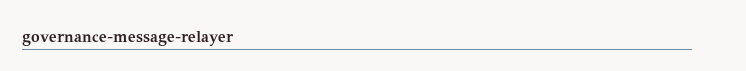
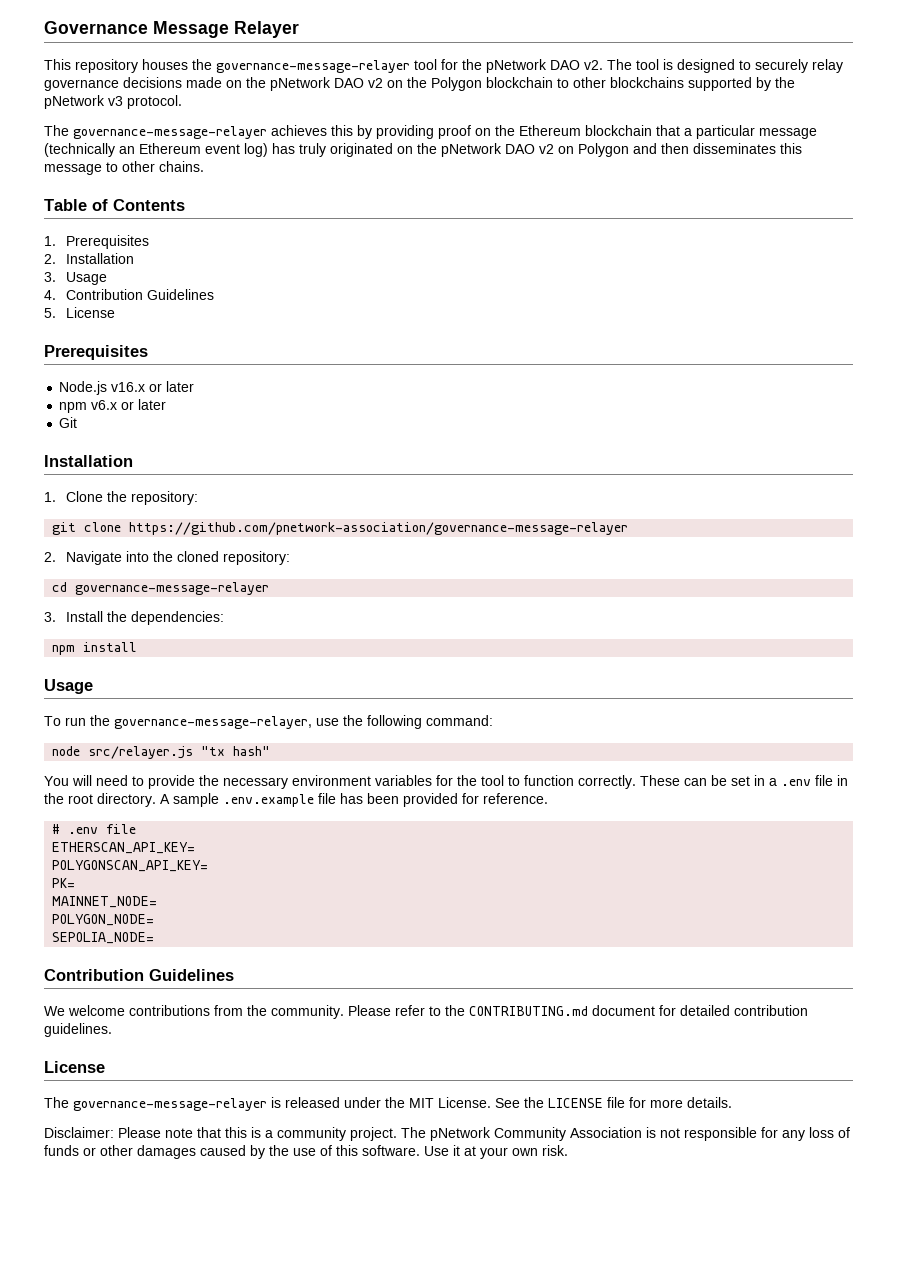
[22,31,234,46] governance-message-relayer -> [44,21,299,38] [44,59,843,73] [44,77,795,91] [44,95,182,109] [44,125,817,139] [44,143,802,157] [44,161,204,175] [44,199,185,211] [44,235,150,249] [44,253,135,264] [44,272,108,285] [44,289,215,300] [44,307,116,318] [44,345,148,360] [59,381,195,395] [59,399,167,413] [59,417,78,428] [44,455,133,467] [44,491,199,505] [52,522,629,535] [44,551,291,565] [52,582,270,595] [44,611,225,625] [52,642,138,655] [44,679,93,694] [44,715,493,729] [52,746,271,759] [44,775,848,789] [44,793,548,807] [52,824,137,834] [52,842,196,854] [52,860,209,872] [52,878,76,888] [52,896,158,908] [52,914,155,926] [52,932,155,944] [44,969,234,981] [44,1005,808,1019] [44,1023,112,1037] [44,1061,105,1073] [44,1097,732,1111] [44,1127,850,1141] [44,1145,568,1159] Governance Message Relayer // This repository houses the governance-message-relayer tool for the pNetwork DAO v2. The tool is designed to securely relay governance decisions made on the pNetwork DAO v2 on the Polygon blockchain to other blockchains supported by the pNetwork v3 protocol. // The governance-message-relayer achieves this by providing proof on the Ethereum blockchain that a particular message (technically an Ethereum event log) has truly originated on the pNetwork DAO v2 on Polygon and then disseminates this message to other chains. // Table of Contents // 1. Prerequisites // 2. Installation // 3. Usage // 4. Contribution Guidelines // 5. License // Prerequisites // Node.js v16.x or later // npm v6.x or later // Git // Installation // 1. Clone the repository: // git clone https://github.com/pnetwork-association/governance-message-relayer // 2. Navigate into the cloned repository: // cd governance-message-relayer // 3. Install the dependencies: // npm install // Usage // To run the governance-message-relayer, use the following command: // node src/relayer.js "tx hash" // You will need to provide the necessary environment variables for the tool to function correctly. These can be set in a .env file in the root directory. A sample .env.example file has been provided for reference. // # .env file // ETHERSCAN_API_KEY= // POLYGONSCAN_API_KEY= // PK= // MAINNET_NODE= // POLYGON_NODE= // SEPOLIA_NODE= // Contribution Guidelines // We welcome contributions from the community. Please refer to the CONTRIBUTING.md document for detailed contribution guidelines. // License // The governance-message-relayer is released under the MIT License. See the LICENSE file for more details. // Disclaimer: Please note that this is a community project. The pNetwork Community Association is not responsible for any loss of funds or other damages caused by the use of this software. Use it at your own risk.

